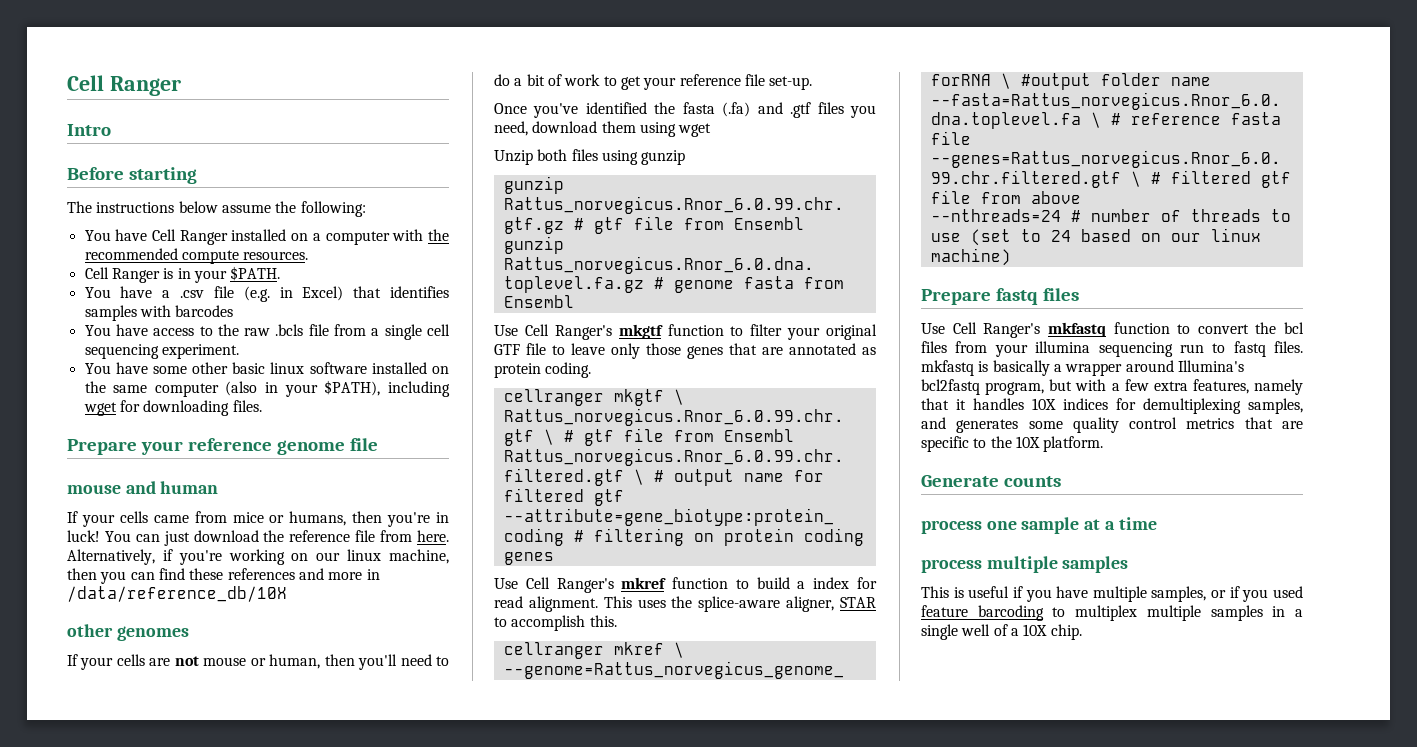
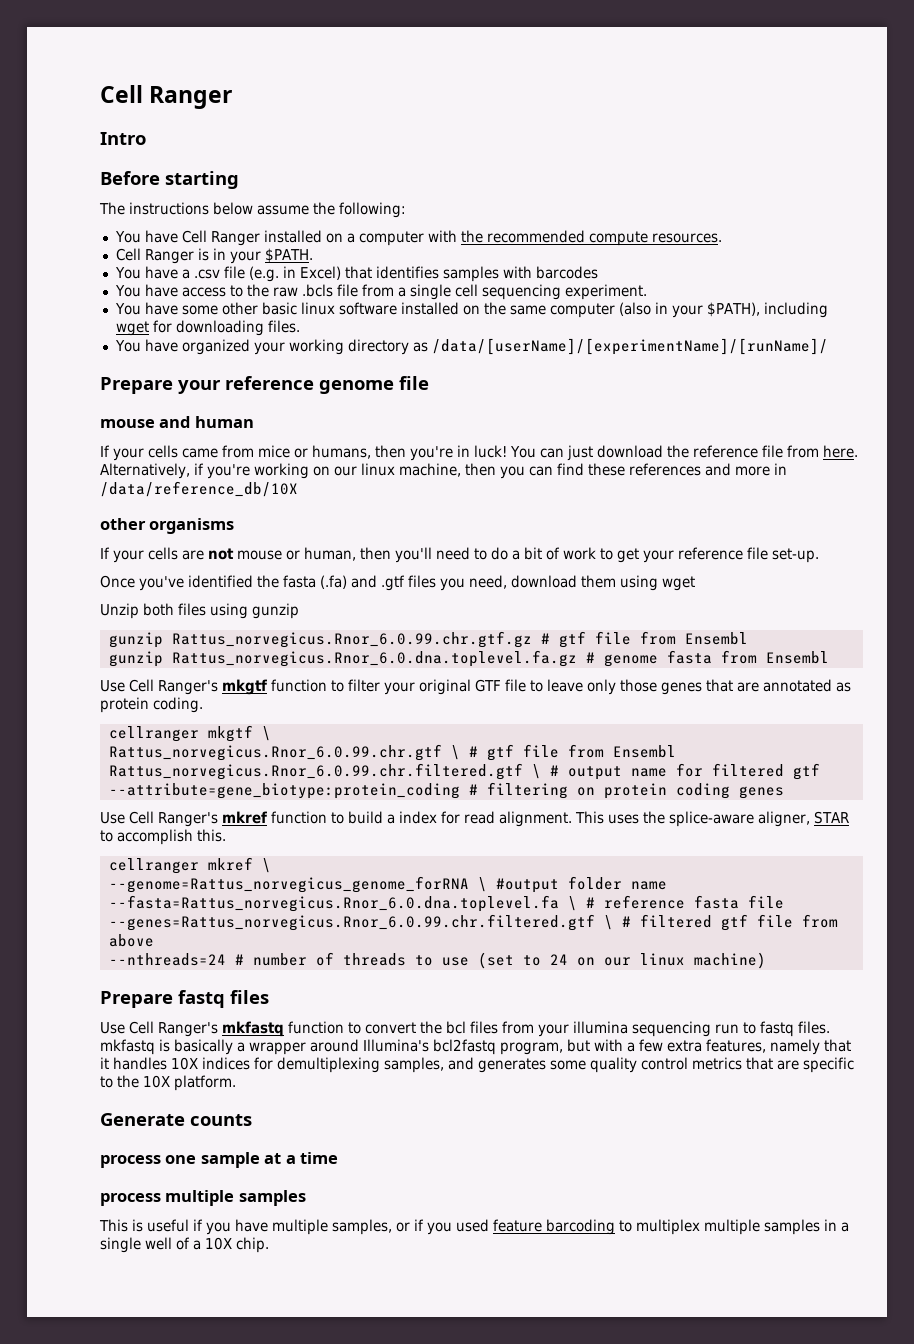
(262, 406) none -> [114,338,828,355] // You have organized your working directory as /data/[userName]/[experimentName]/[runName]/
[116,626,189,641] genomes -> [149,518,235,534] organisms
[1080,229,1131,242] based -> (568, 959) none

